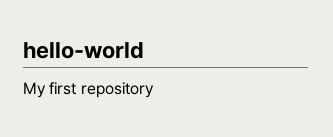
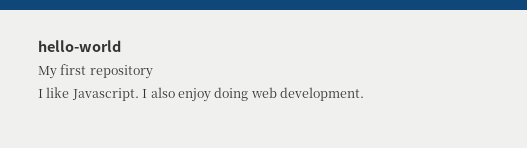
(154, 90) none -> [38,87,364,102] // I like Javascript. I also enjoy doing web development.

